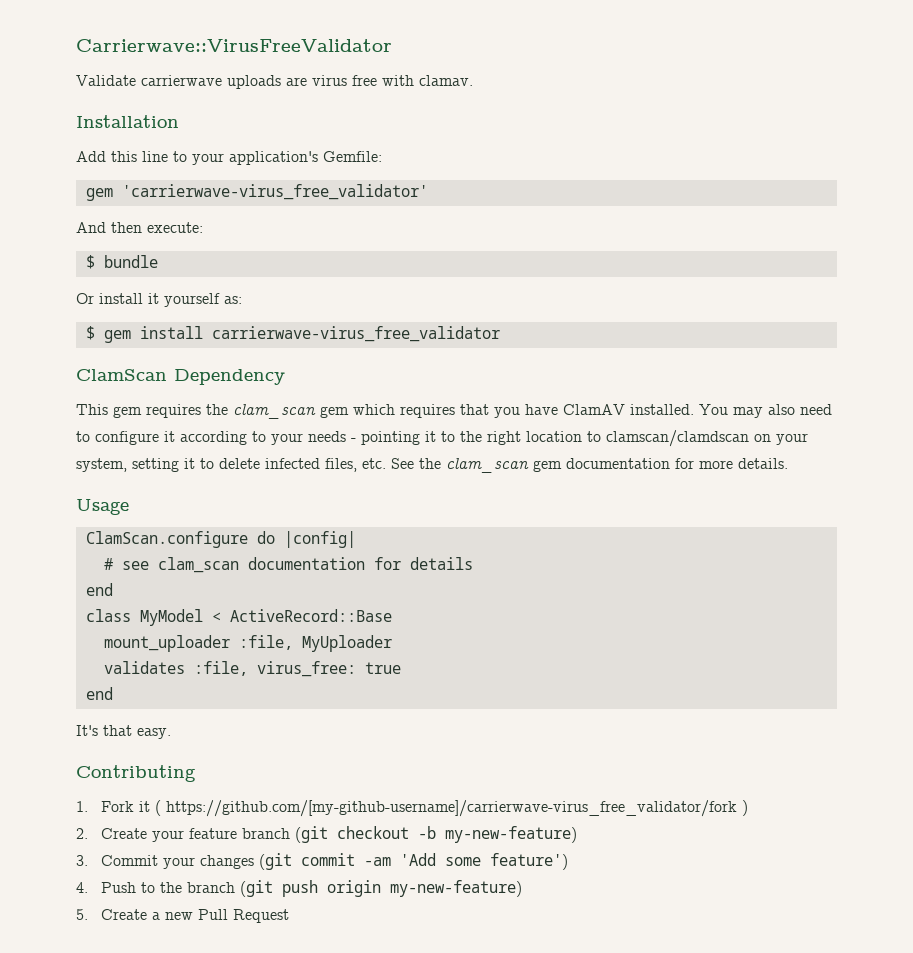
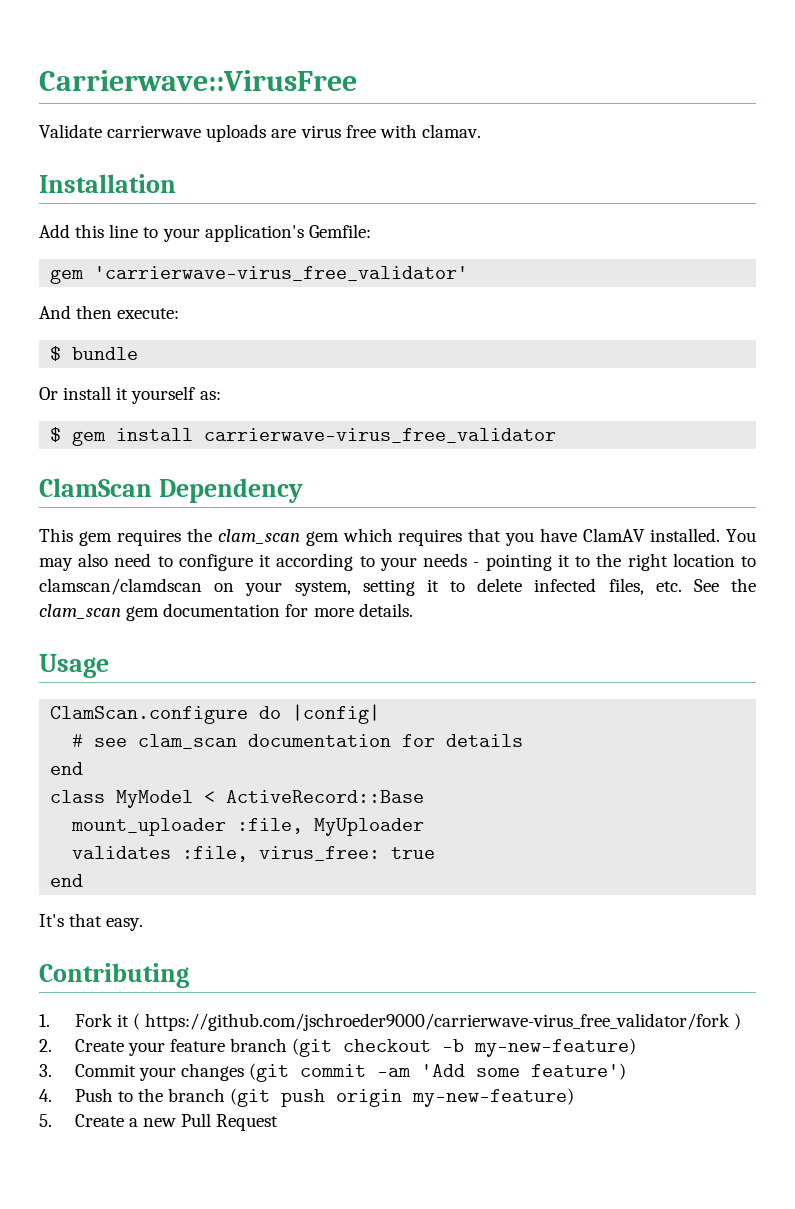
[76,39,392,52] Carrierwave::VirusFreeValidator -> [39,70,357,91] Carrierwave::VirusFree
[166,800,738,817] https://github.com/[my-github-username]/carrierwave-virus_free_validator/fork -> [144,1013,730,1031] https://github.com/jschroeder9000/carrierwave-virus_free_validator/fork

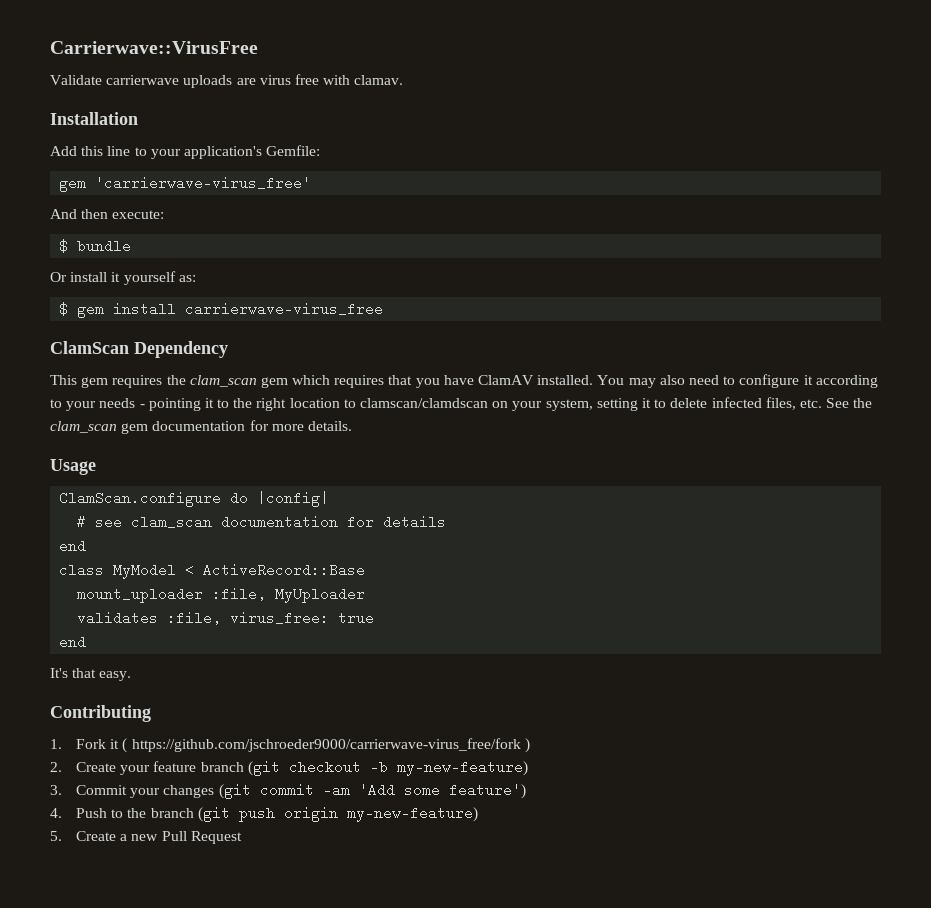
[94,266,469,281] 'carrierwave-virus_free_validator' -> [95,176,312,190] 'carrierwave-virus_free'
[204,428,557,443] carrierwave-virus_free_validator -> [185,302,384,316] carrierwave-virus_free
[144,1013,730,1031] https://github.com/jschroeder9000/carrierwave-virus_free_validator/fork -> [131,738,521,752] https://github.com/jschroeder9000/carrierwave-virus_free/fork

